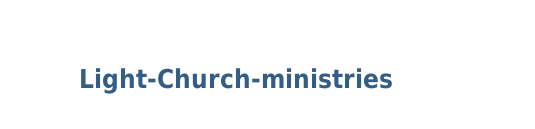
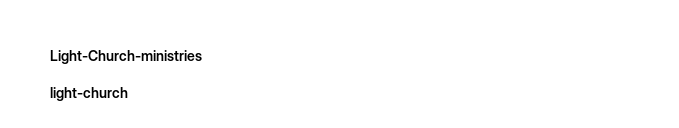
(393, 81) none -> [50,87,128,101] // light-church

